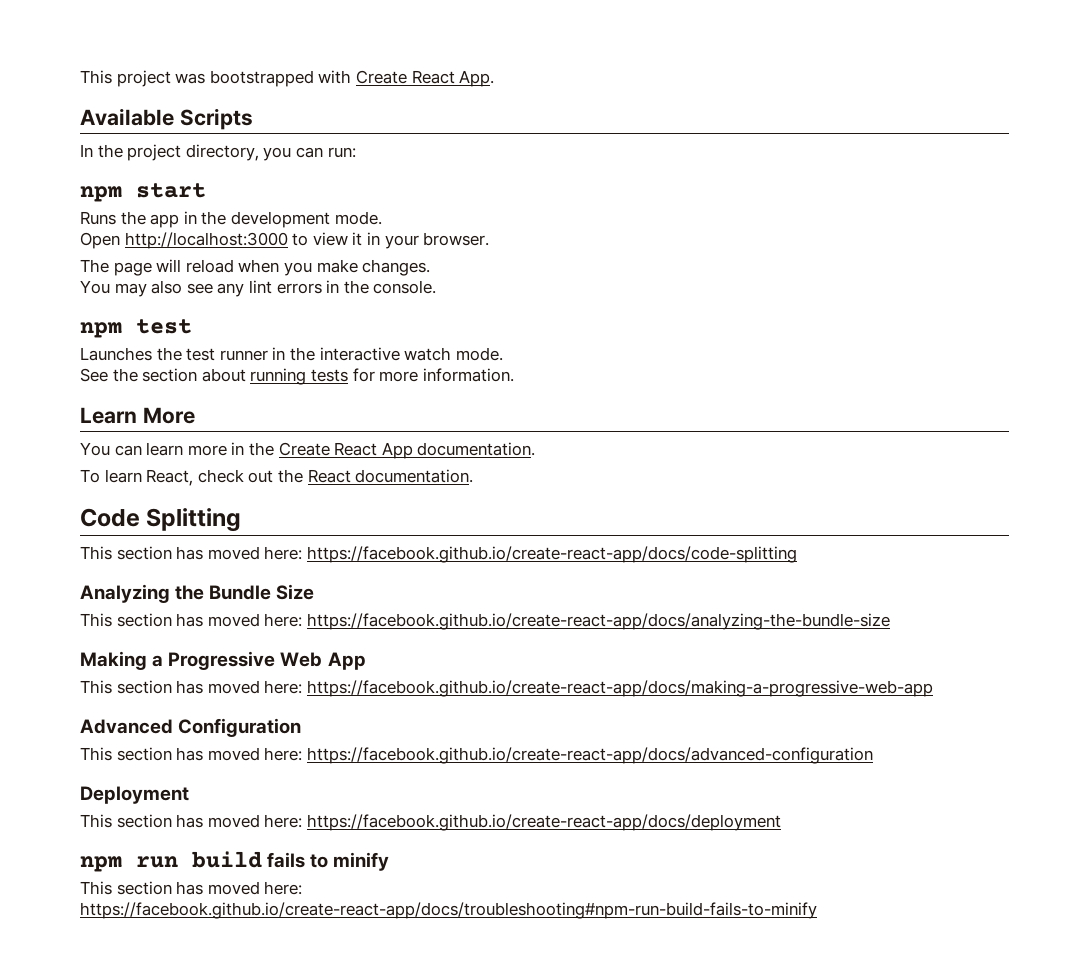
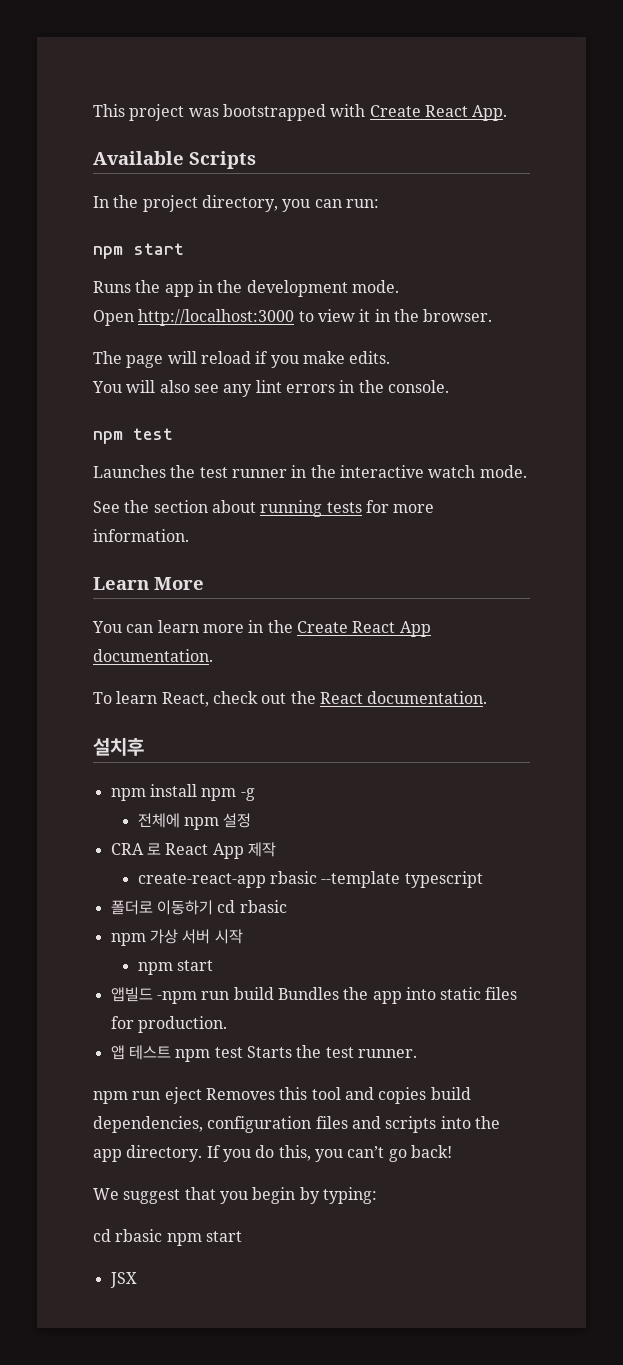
[384,235,419,249] your -> [393,309,419,322] the
[238,259,280,273] when -> [255,351,269,364] if
[362,259,431,276] [80,280,147,297] changes. // You may -> [349,351,391,364] [92,380,156,393] edits. // You will
[80,508,242,532] [80,546,797,563] [80,584,315,603] [80,613,890,630] [80,651,366,670] [80,680,933,697] [80,718,302,737] [80,747,873,764] [80,786,189,804] [80,814,781,831] [80,851,390,872] [80,881,303,895] [80,902,817,919] Code Splitting // This section has moved here: https://facebook.github.io/create-react-app/docs/code-splitting // Analyzing the Bundle Size // This section has moved here: https://facebook.github.io/create-react-app/docs/analyzing-the-bundle-size // Making a Progressive Web App // This section has moved here: https://facebook.github.io/create-react-app/docs/making-a-progressive-web-app // Advanced Configuration // This section has moved here: https://facebook.github.io/create-react-app/docs/advanced-configuration // Deployment // This section has moved here: https://facebook.github.io/create-react-app/docs/deployment // npm run build fails to minify // This section has moved here: https://facebook.github.io/create-react-app/docs/troubleshooting#npm-run-build-fails-to-minify -> [93,738,144,756] [110,784,255,801] [137,813,252,830] [110,842,276,859] [137,871,483,888] [110,900,287,915] [110,929,243,946] [137,960,213,975] [110,987,518,1004] [110,1016,227,1033] [110,1045,417,1062] [93,1087,471,1104] [93,1116,500,1133] [93,1145,452,1162] [93,1187,377,1204] [93,1229,242,1246] [109,1272,137,1288] 설치후 // npm install npm -g // 전체에 npm 설정 // CRA 로 React App 제작 // create-react-app rbasic --template typescript // 폴더로 이동하기 cd rbasic // npm 가상 서버 시작 // npm start // 앱빌드 -npm run build Bundles the app into static files for production. // 앱 테스트 npm test Starts the test runner. // npm run eject Removes this tool and copies build dependencies, configuration files and scripts into the app directory. If you do this, you can’t go back! // We suggest that you begin by typing: // cd rbasic npm start // JSX

